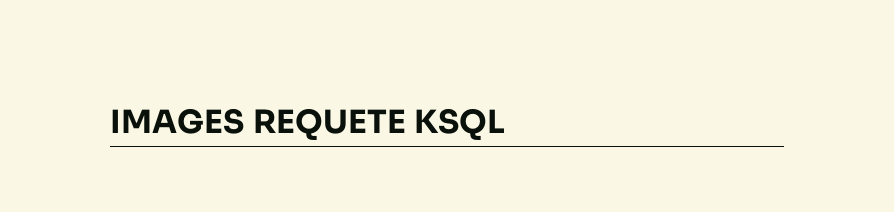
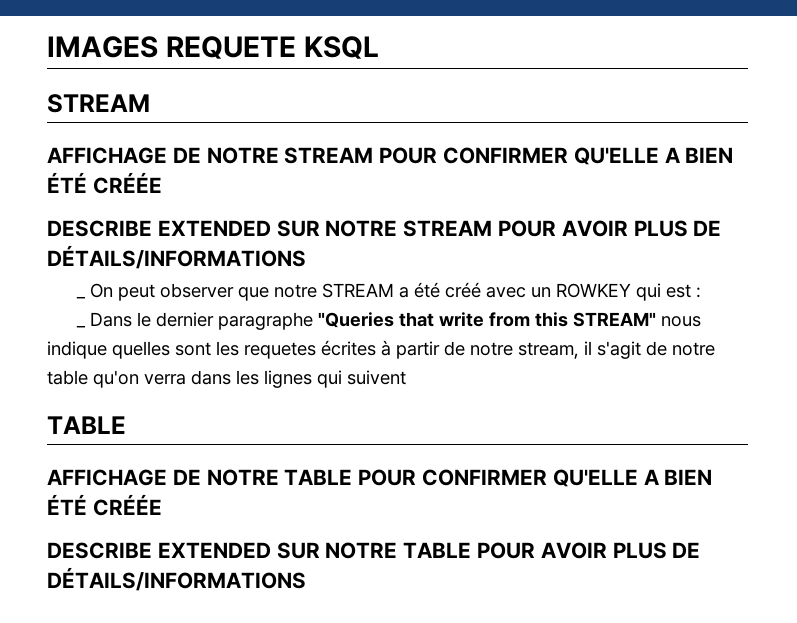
(506, 124) none -> [47,94,150,113] [47,147,734,165] [47,172,162,194] [47,220,722,237] [47,245,306,269] [76,282,702,301] [76,312,702,330] [47,340,715,359] [47,370,406,388] [47,416,126,434] [47,469,713,487] [47,494,162,516] [47,542,701,559] [47,567,306,591] // STREAM // AFFICHAGE DE NOTRE STREAM POUR CONFIRMER QU'ELLE A BIEN ÉTÉ CRÉÉE // DESCRIBE EXTENDED SUR NOTRE STREAM POUR AVOIR PLUS DE DÉTAILS/INFORMATIONS // _ On peut observer que notre STREAM a été créé avec un ROWKEY qui est : // _ Dans le dernier paragraphe "Queries that write from this STREAM" nous indique quelles sont les requetes écrites à partir de notre stream, il s'agit de notre table qu'on verra dans les lignes qui suivent // TABLE // AFFICHAGE DE NOTRE TABLE POUR CONFIRMER QU'ELLE A BIEN ÉTÉ CRÉÉE // DESCRIBE EXTENDED SUR NOTRE TABLE POUR AVOIR PLUS DE DÉTAILS/INFORMATIONS

